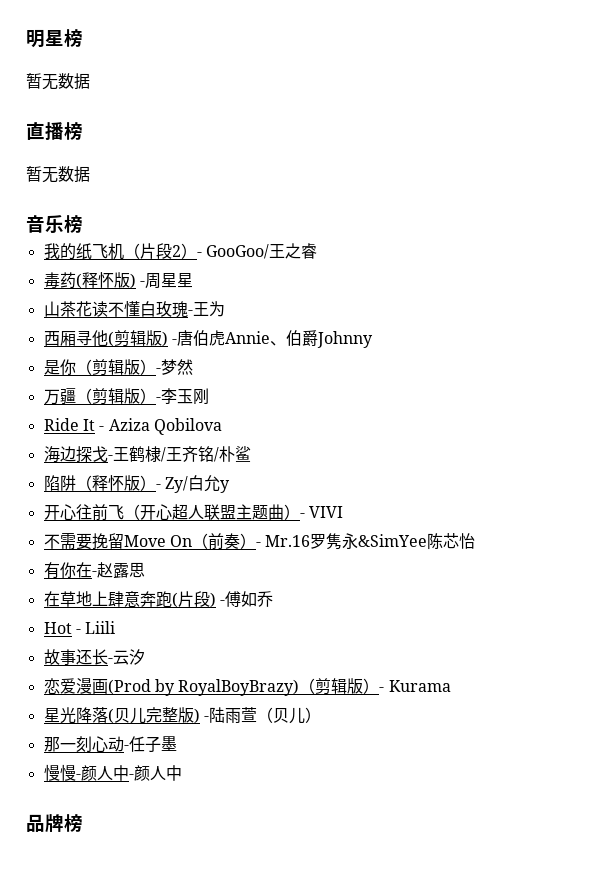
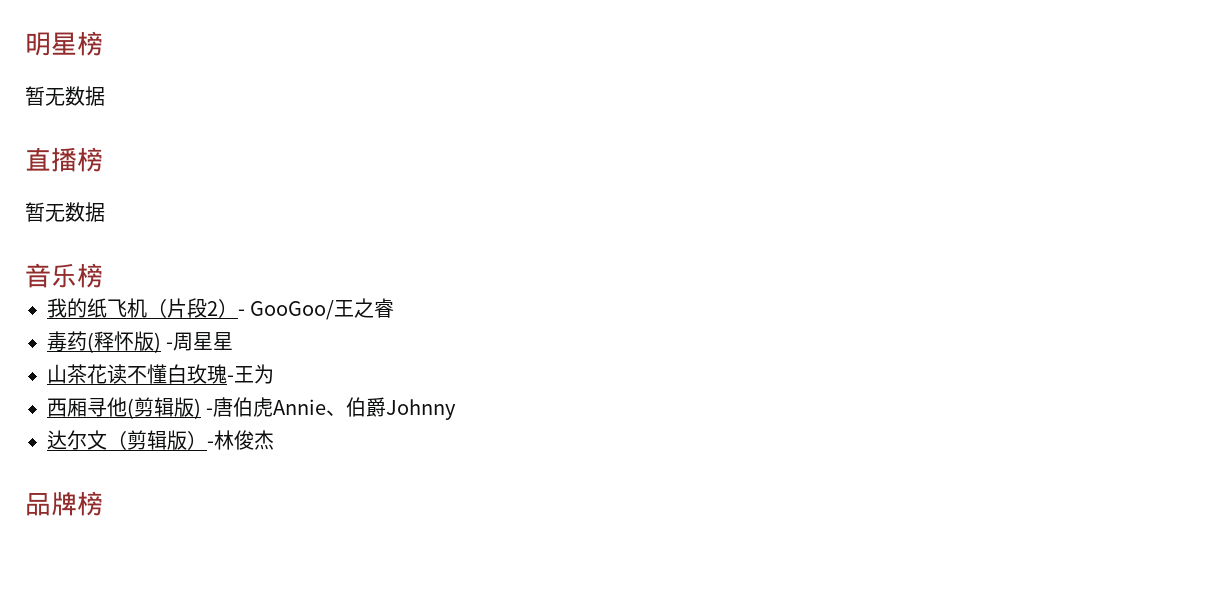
[43,359,193,375] [43,388,209,405] [43,418,222,435] [43,446,251,463] [43,475,230,493] [43,504,343,521] [43,533,476,550] [43,562,145,579] [43,591,273,608] [43,621,116,634] [43,649,145,665] [43,678,451,696] [43,707,321,724] [43,736,177,753] [43,764,182,781] 是你（剪辑版）-梦然 // 万疆（剪辑版）-李玉刚 // Ride It - Aziza Qobilova // 海边探戈-王鹤棣/王齐铭/朴鲨 // 陷阱（释怀版）- Zy/白允y // 开心往前飞（开心超人联盟主题曲）- VIVI // 不需要挽留Move On（前奏）- Mr.16罗隽永&SimYee陈芯怡 // 有你在-赵露思 // 在草地上肆意奔跑(片段) -傅如乔 // Hot - Liili // 故事还长-云汐 // 恋爱漫画(Prod by RoyalBoyBrazy)（剪辑版）- Kurama // 星光降落(贝儿完整版) -陆雨萱（贝儿） // 那一刻心动-任子墨 // 慢慢-颜人中-颜人中 -> [47,430,274,450] 达尔文（剪辑版）-林俊杰

